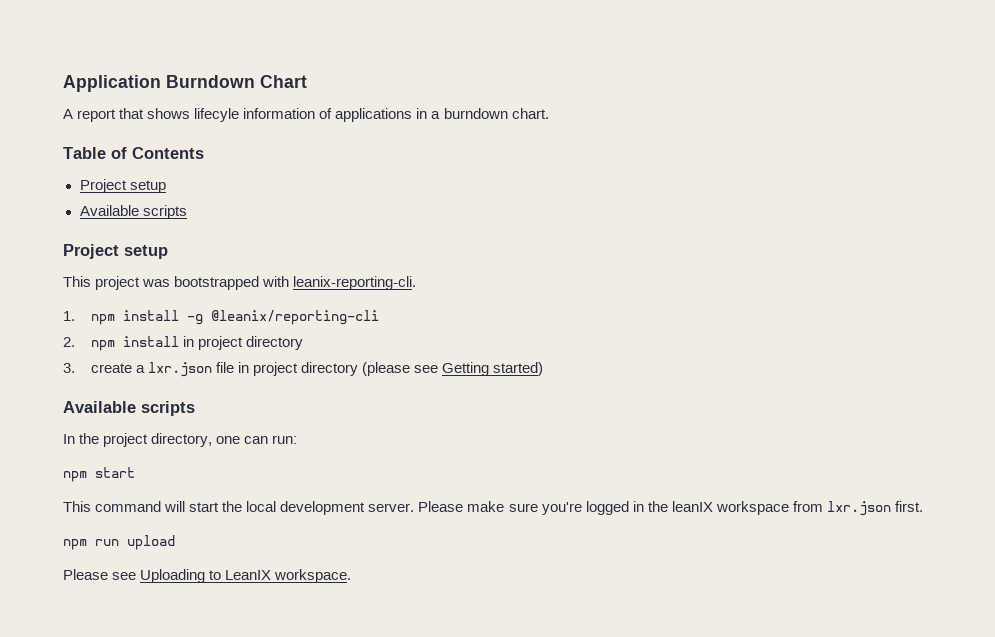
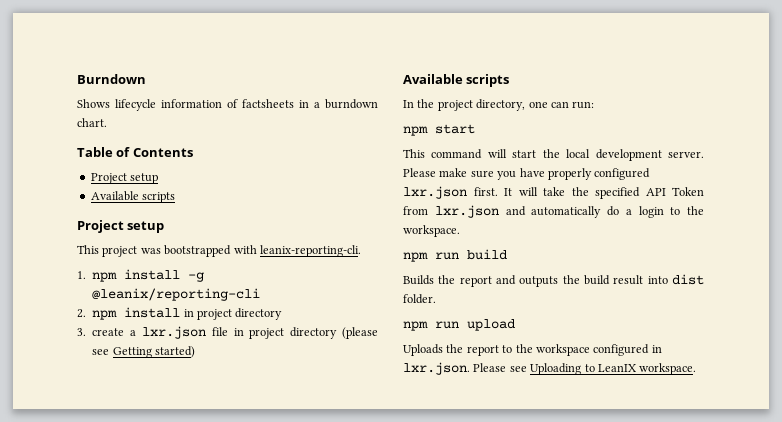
[63,75,161,92] Application -> (77, 79) none
[260,75,307,88] [63,108,240,122] Chart // A report that shows lifecyle -> [77,99,156,111] // Shows lifecycle
[335,108,413,122] applications -> [242,99,294,108] factsheets
[541,501,923,516] [63,535,175,550] you're logged in the leanIX workspace from lxr.json first. // npm run upload // -> [497,168,651,180] [403,186,704,199] [403,205,704,218] [403,225,460,237] [403,249,507,262] [403,274,704,287] [403,294,436,304] [403,319,515,331] [403,344,662,356] [403,362,470,375] you have properly configured lxr.json first. It will take the specified API Token from lxr.json and automatically do a login to the workspace. // npm run build // Builds the report and outputs the build result into dist folder. // npm run upload // Uploads the report to the workspace configured in lxr.json.

